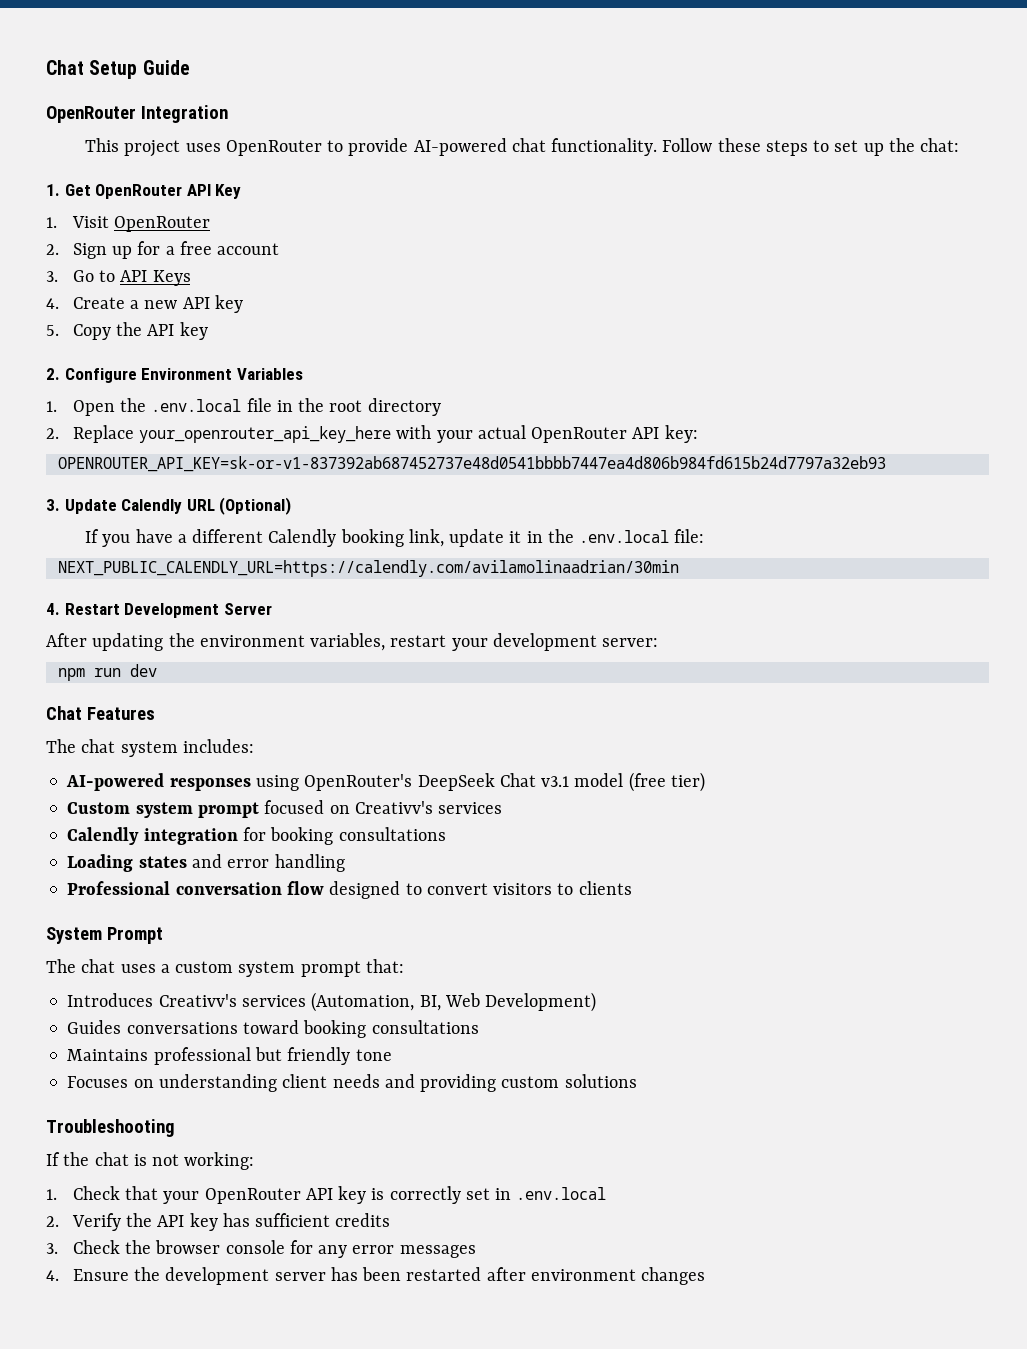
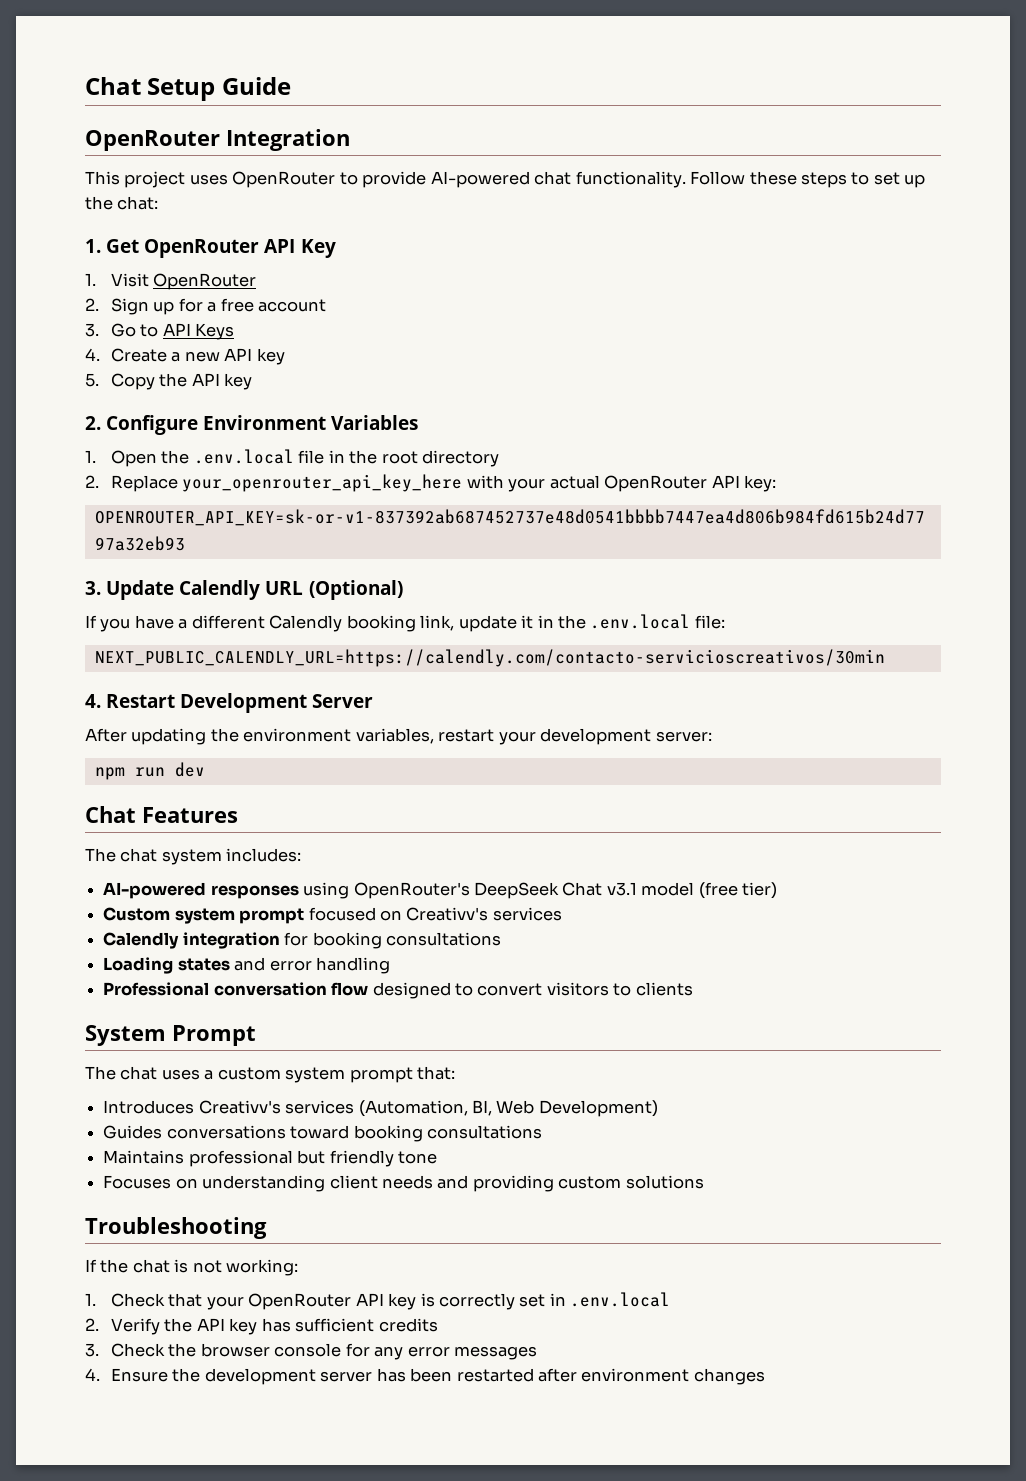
[57,560,679,577] NEXT_PUBLIC_CALENDLY_URL=https://calendly.com/avilamolinaadrian/30min -> [94,649,885,667] NEXT_PUBLIC_CALENDLY_URL=https://calendly.com/contacto-servicioscreativos/30min

